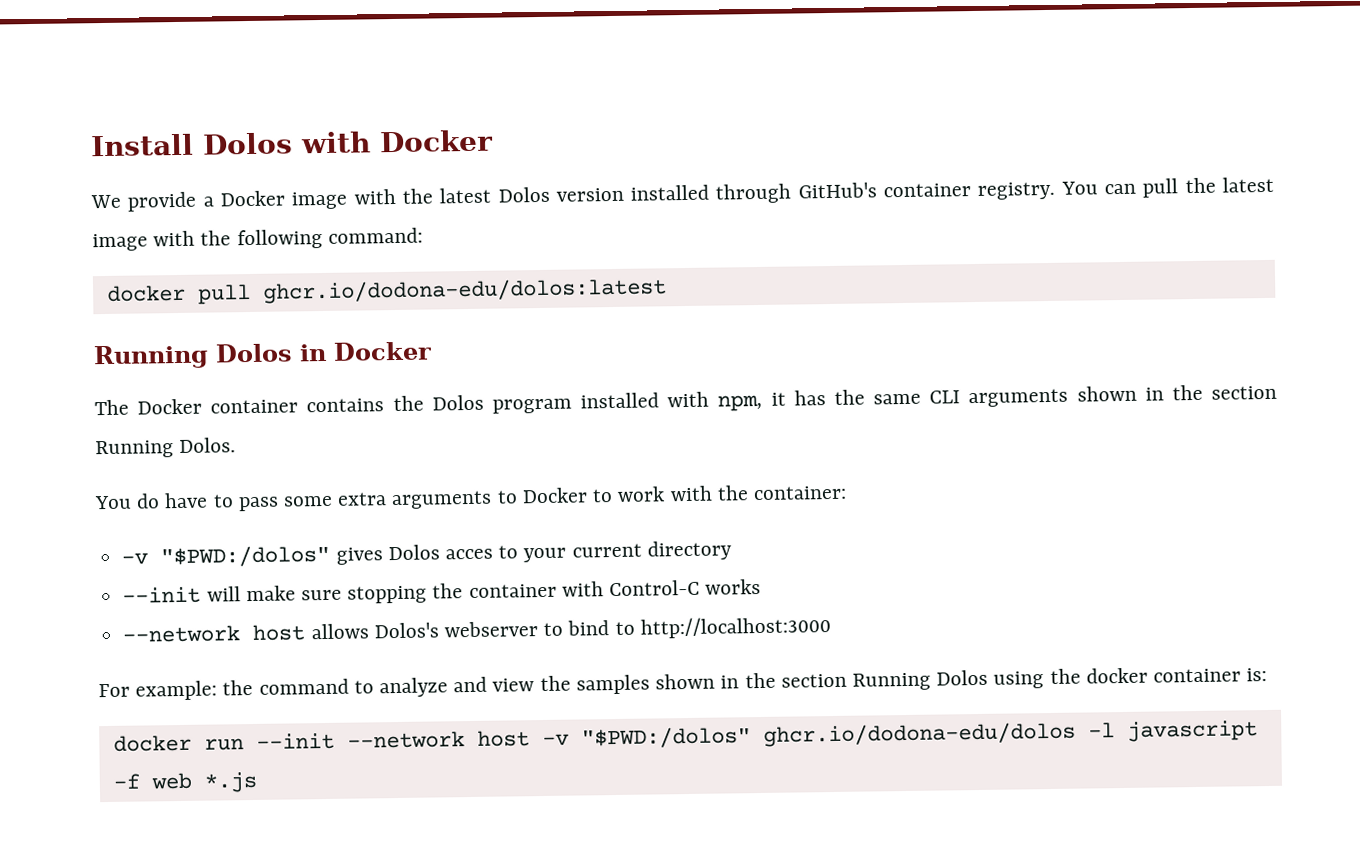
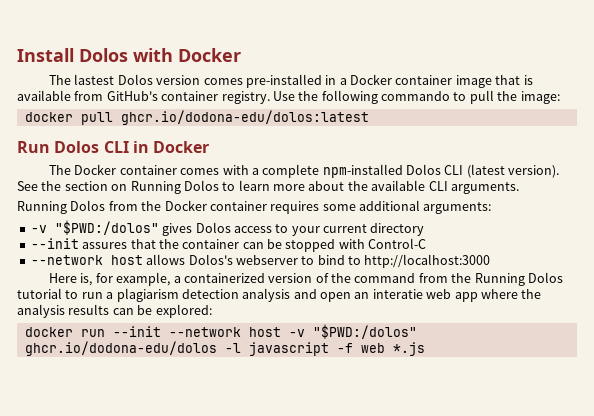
[90,176,1274,212] [92,227,423,252] We provide a Docker image with the latest Dolos version installed through GitHub's container registry. You can pull the latest image with the following command: -> [49,74,533,88] [17,90,560,104] The lastest Dolos version comes pre-installed in a Docker container image that is available from GitHub's container registry. Use the following commando to pull the image:
[93,343,293,370] Running Dolos -> [17,141,129,153] Run Dolos CLI
[306,384,1277,414] [95,437,237,459] [94,485,847,512] contains the Dolos program installed with npm, it has the same CLI arguments shown in the section Running Dolos. // You do have to pass some extra arguments to Docker to work with the container: -> [180,164,560,178] [17,180,519,194] [17,200,492,214] comes with a complete npm-installed Dolos CLI (latest version). See the section on Running Dolos to learn more about the available CLI arguments. // Running Dolos from the Docker container requires some additional arguments:
[444,548,493,560] acces -> [233,226,272,233] access
[206,583,557,604] will make sure stopping the container -> [82,239,336,252] assures that the container can be stopped
[705,578,762,595] works -> (427, 243) none
[98,667,1268,701] For example: the command to analyze and view the samples shown in the section Running Dolos using the docker container is: -> [49,272,563,286] [17,288,542,302] [17,304,212,318] Here is, for example, a containerized version of the command from the Running Dolos tutorial to run a plagiarism detection analysis and open an interatie web app where the analysis results can be explored:

